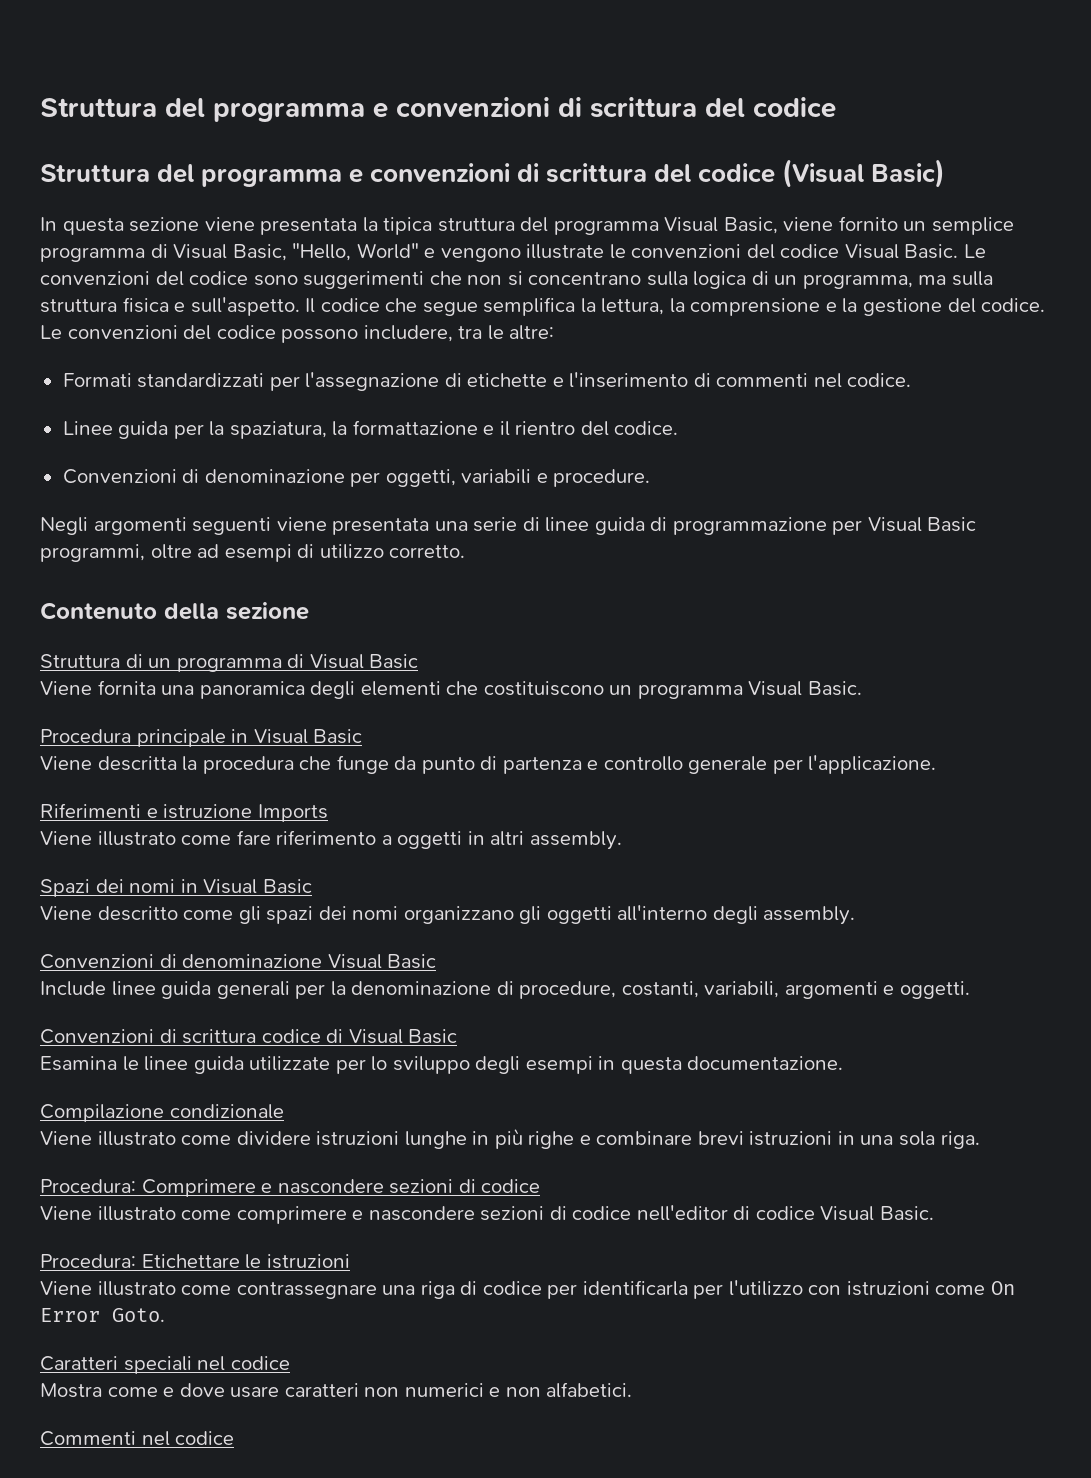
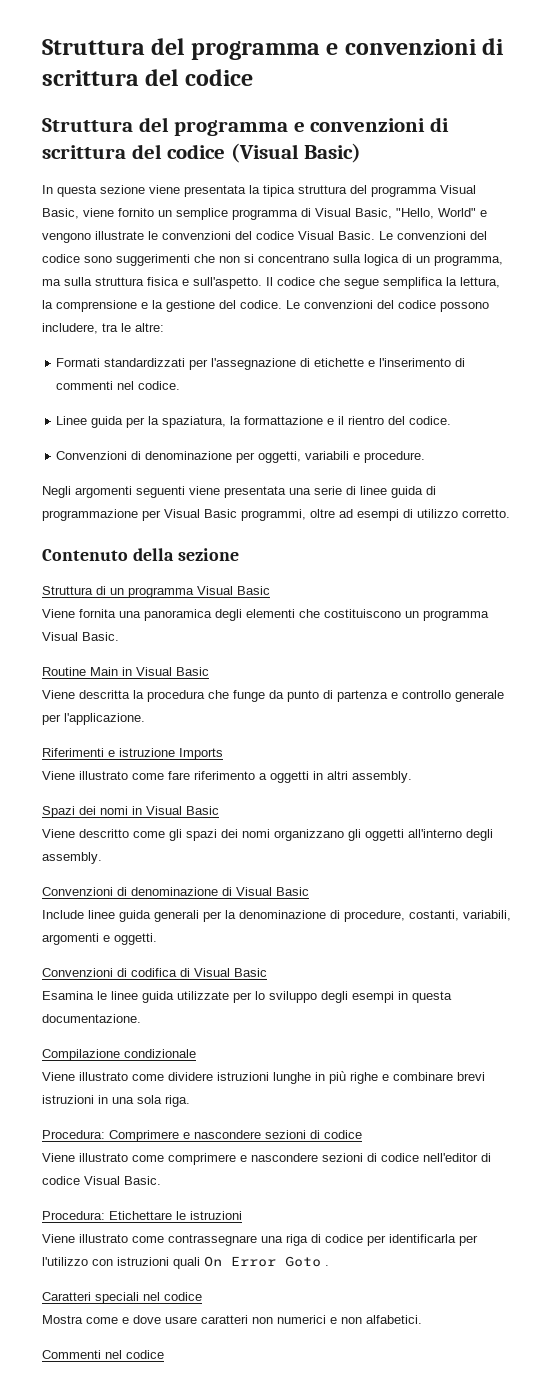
[287,654,305,668] di -> (194, 592) none
[40,729,226,747] Procedura principale -> [42,667,118,676] Routine Main
(323, 961) none -> [222,887,232,896] di
[182,1029,321,1044] scrittura codice -> [131,968,177,977] codifica
[935,1285,986,1295] come -> [173,1257,200,1269] quali
[112,1308,165,1322] Goto. -> [285,1256,329,1267] Goto .

